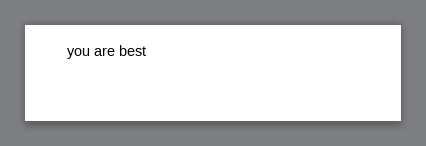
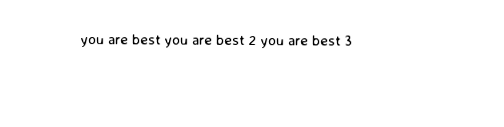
[67,45,146,59] you are best -> [80,34,353,49] you are best you are best 2 you are best 3

